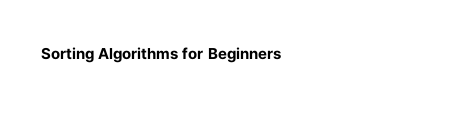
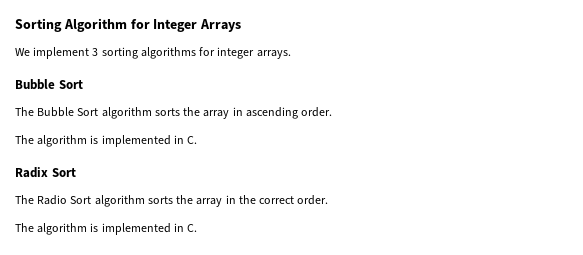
[98,47,281,63] Algorithms for Beginners -> [63,18,242,32] [15,47,291,59] [15,79,83,90] [15,107,333,119] [15,135,198,147] [15,167,76,178] [15,195,329,207] [15,223,198,235] Algorithm for Integer Arrays // We implement 3 sorting algorithms for integer arrays. // Bubble Sort // The Bubble Sort algorithm sorts the array in ascending order. // The algorithm is implemented in C. // Radix Sort // The Radio Sort algorithm sorts the array in the correct order. // The algorithm is implemented in C.

